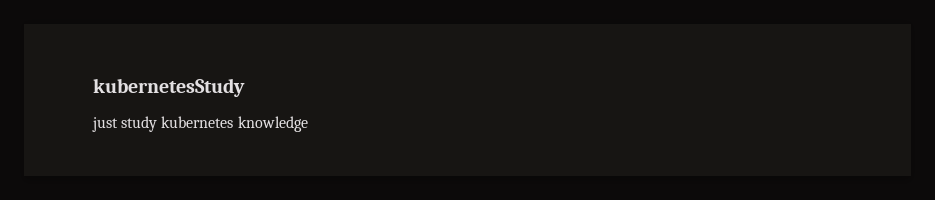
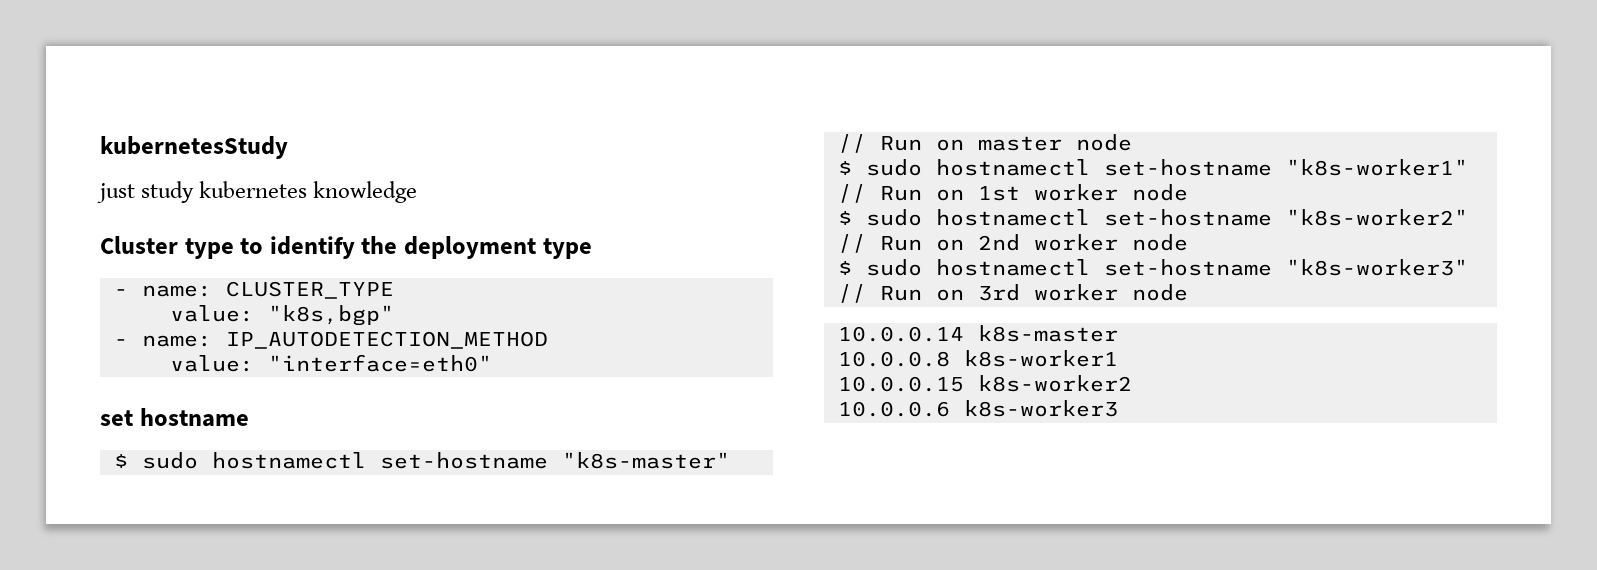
(308, 124) none -> [100,236,592,259] [113,281,394,299] [169,305,394,326] [113,331,548,349] [169,354,492,372] [100,408,249,427] [113,452,730,469] [837,134,1132,153] [837,159,1468,176] [837,184,1188,203] [837,209,1468,226] [837,234,1188,253] [837,259,1468,276] [837,284,1188,303] [837,325,1118,342] [837,350,1118,367] [837,375,1132,392] [837,400,1118,417] // Cluster type to identify the deployment type // - name: CLUSTER_TYPE // value: "k8s,bgp" // - name: IP_AUTODETECTION_METHOD // value: "interface=eth0" // set hostname // $ sudo hostnamectl set-hostname "k8s-master" // Run on master node // $ sudo hostnamectl set-hostname "k8s-worker1" // Run on 1st worker node // $ sudo hostnamectl set-hostname "k8s-worker2" // Run on 2nd worker node // $ sudo hostnamectl set-hostname "k8s-worker3" // Run on 3rd worker node // 10.0.0.14 k8s-master // 10.0.0.8 k8s-worker1 // 10.0.0.15 k8s-worker2 // 10.0.0.6 k8s-worker3

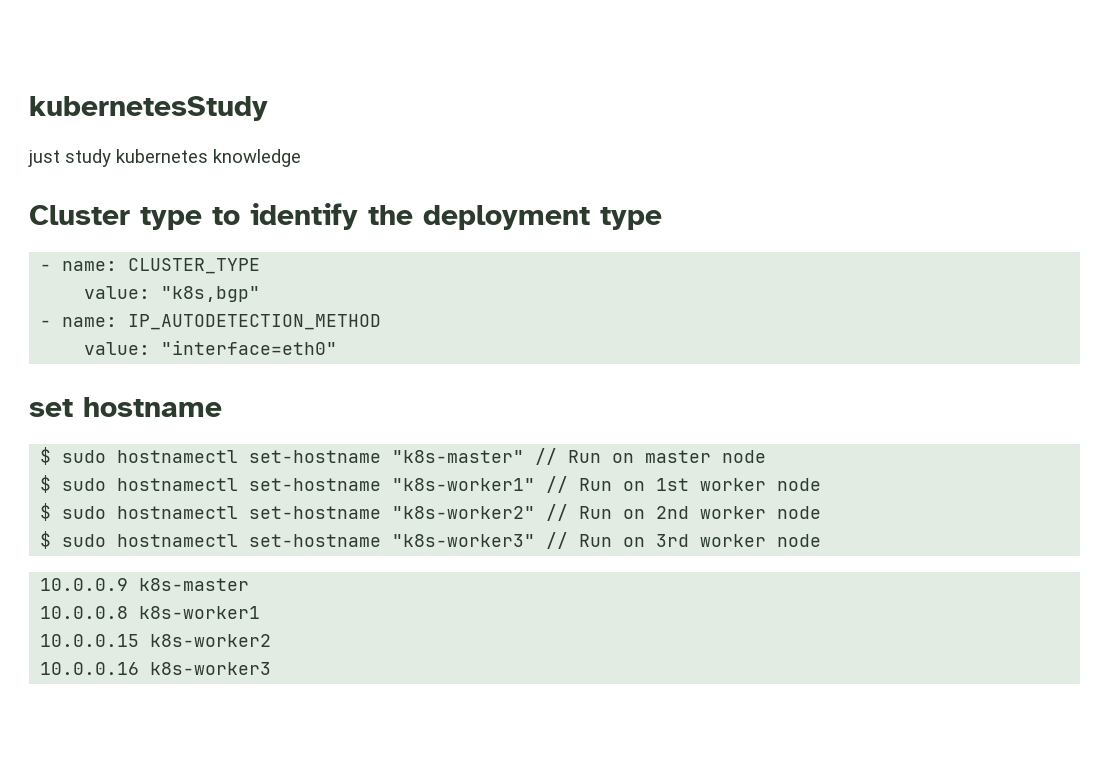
[837,326,964,342] 10.0.0.14 -> [40,578,129,591] 10.0.0.9
[837,401,950,417] 10.0.0.6 -> [40,662,140,675] 10.0.0.16

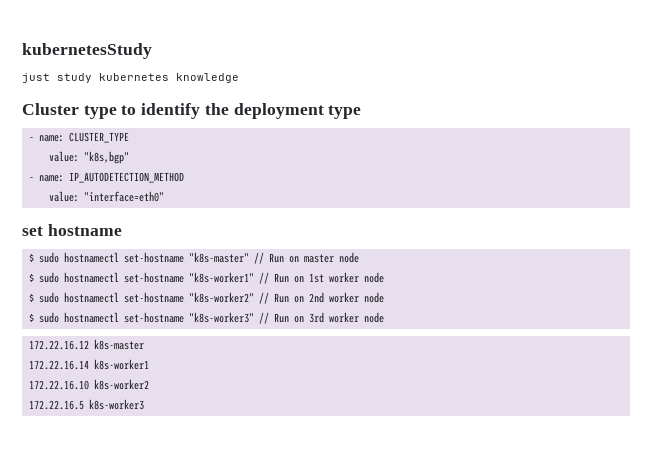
[40,578,129,591] 10.0.0.9 -> [28,340,89,350] 172.22.16.12
[40,606,129,619] 10.0.0.8 -> [28,360,89,370] 172.22.16.14
[40,634,140,647] 10.0.0.15 -> [28,380,89,390] 172.22.16.10
[40,662,140,675] 10.0.0.16 -> [28,400,84,410] 172.22.16.5

